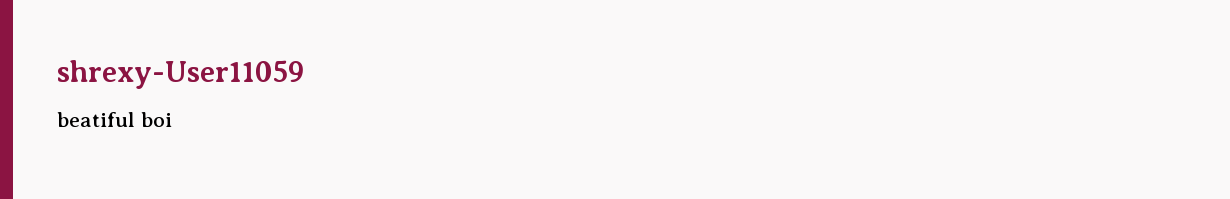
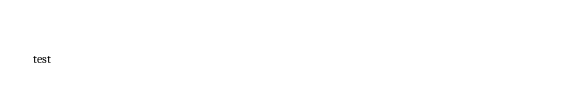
[57,60,304,89] [57,112,172,127] shrexy-User11059 // beatiful boi -> [33,56,51,63] test

